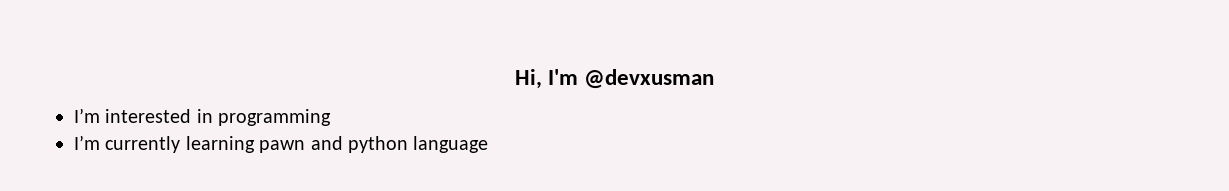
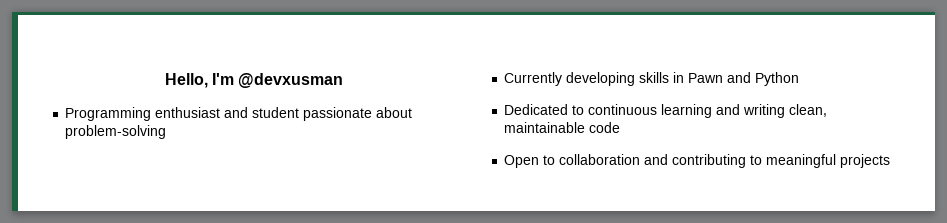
[514,69,542,89] Hi, -> [164,73,208,88] Hello,
[74,108,332,126] [74,135,489,153] I’m interested in programming // I’m currently learning pawn and python language -> [65,107,413,121] [65,125,167,139] [504,72,800,86] [504,104,828,118] [504,122,621,133] [504,154,891,168] Programming enthusiast and student passionate about problem-solving // Currently developing skills in Pawn and Python // Dedicated to continuous learning and writing clean, maintainable code // Open to collaboration and contributing to meaningful projects

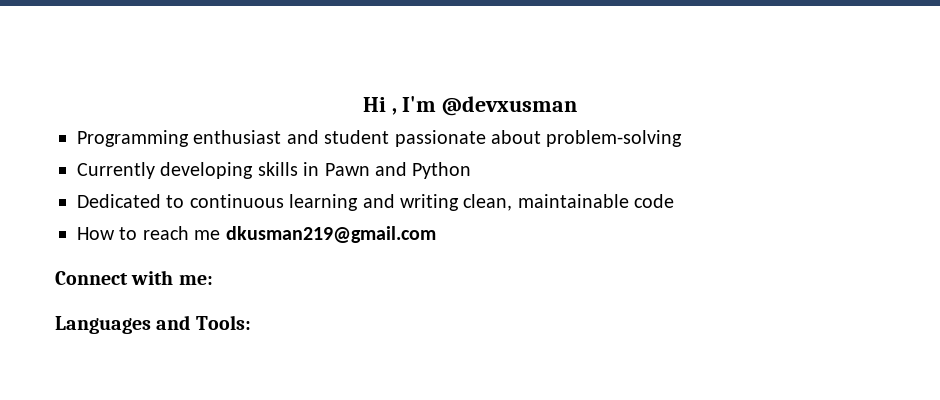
[164,73,208,88] Hello, -> [362,97,397,115] Hi ,
[504,154,891,168] Open to collaboration and contributing to meaningful projects -> [77,226,436,243] [55,270,213,285] [55,315,251,334] How to reach me dkusman219@gmail.com // Connect with me: // Languages and Tools:

